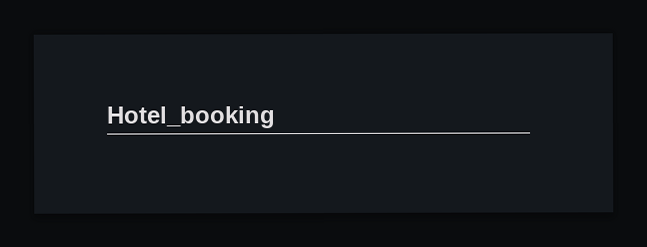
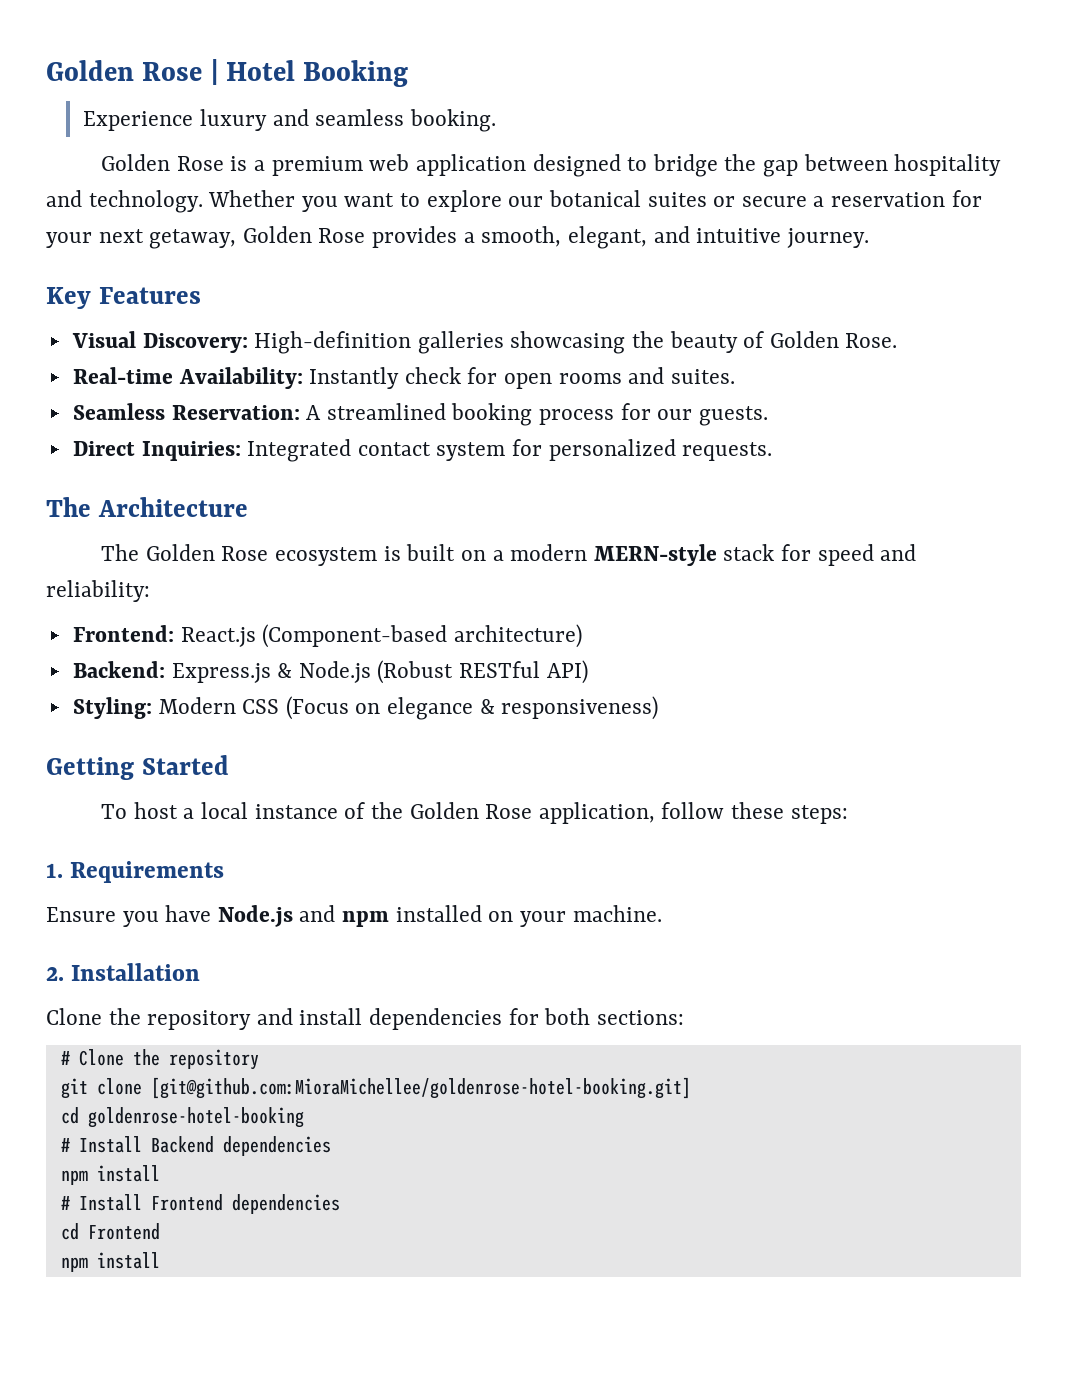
[106,106,276,129] Hotel_booking -> [46,59,409,87] [83,109,496,132] [101,154,1002,177] [46,190,982,213] [46,226,869,249] [46,287,201,309] [71,331,898,354] [72,367,735,389] [72,403,768,426] [72,439,773,462] [46,497,248,517] [101,544,917,566] [46,580,150,602] [72,624,582,648] [72,660,588,684] [72,696,659,720] [46,755,229,780] [101,802,848,824] [46,861,225,883] [46,905,662,927] [46,963,201,981] [46,1008,684,1030] [60,1049,259,1070] [60,1077,691,1099] [60,1107,304,1128] [60,1136,331,1156] [60,1165,160,1185] [60,1194,340,1214] [60,1223,160,1240] [60,1252,160,1272] Golden Rose | Hotel Booking // Experience luxury and seamless booking. // Golden Rose is a premium web application designed to bridge the gap between hospitality and technology. Whether you want to explore our botanical suites or secure a reservation for your next getaway, Golden Rose provides a smooth, elegant, and intuitive journey. // Key Features // Visual Discovery: High-definition galleries showcasing the beauty of Golden Rose. // Real-time Availability: Instantly check for open rooms and suites. // Seamless Reservation: A streamlined booking process for our guests. // Direct Inquiries: Integrated contact system for personalized requests. // The Architecture // The Golden Rose ecosystem is built on a modern MERN-style stack for speed and reliability: // Frontend: React.js (Component-based architecture) // Backend: Express.js & Node.js (Robust RESTful API) // Styling: Modern CSS (Focus on elegance & responsiveness) // Getting Started // To host a local instance of the Golden Rose application, follow these steps: // 1. Requirements // Ensure you have Node.js and npm installed on your machine. // 2. Installation // Clone the repository and install dependencies for both sections: // # Clone the repository // git clone [git@github.com:MioraMichellee/goldenrose-hotel-booking.git] // cd goldenrose-hotel-booking // # Install Backend dependencies // npm install // # Install Frontend dependencies // cd Frontend // npm install

